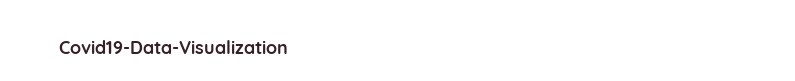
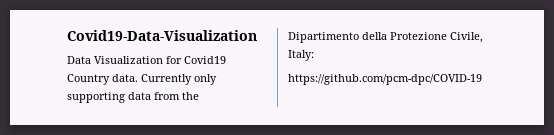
(288, 47) none -> [67,56,226,64] [67,74,217,85] [67,92,199,103] [288,32,483,43] [288,50,314,61] [288,74,482,85] // Data Visualization for Covid19 Country data. Currently only supporting data from the Dipartimento della Protezione Civile, Italy: // https://github.com/pcm-dpc/COVID-19

